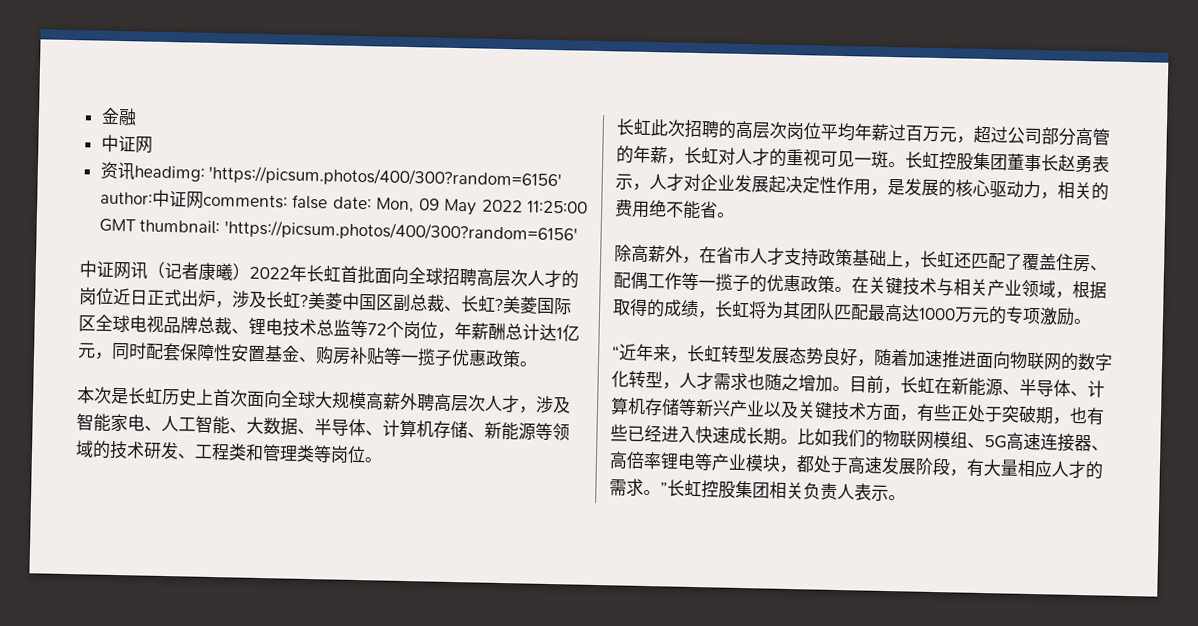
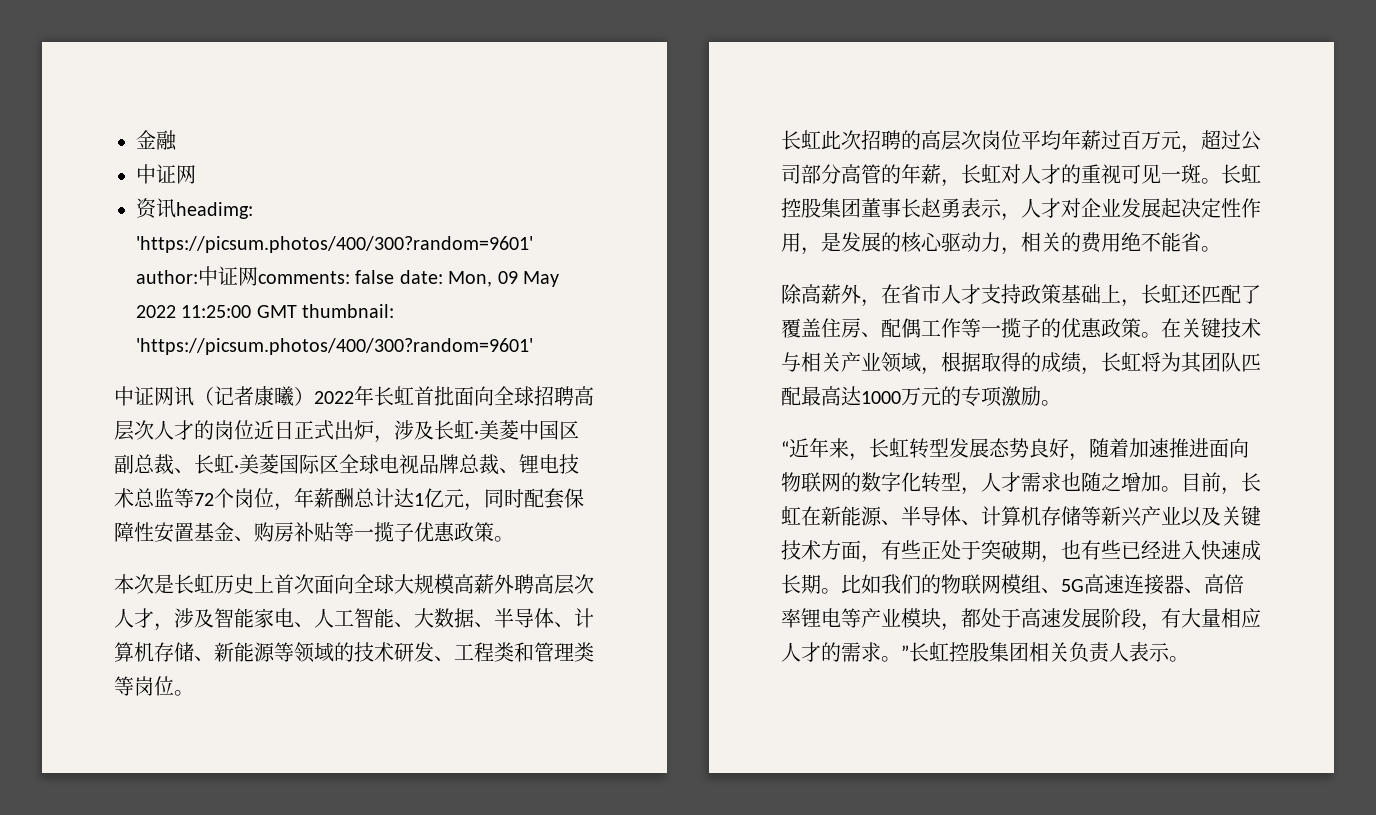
[208,164,563,190] 'https://picsum.photos/400/300?random=6156' -> [136,236,533,253] 'https://picsum.photos/400/300?random=9601'
[223,219,578,244] 'https://picsum.photos/400/300?random=6156' -> [136,338,533,355] 'https://picsum.photos/400/300?random=9601'
[299,294,309,307] ? -> [474,431,479,438] ·
[494,298,504,312] ? -> [234,465,239,472] ·

